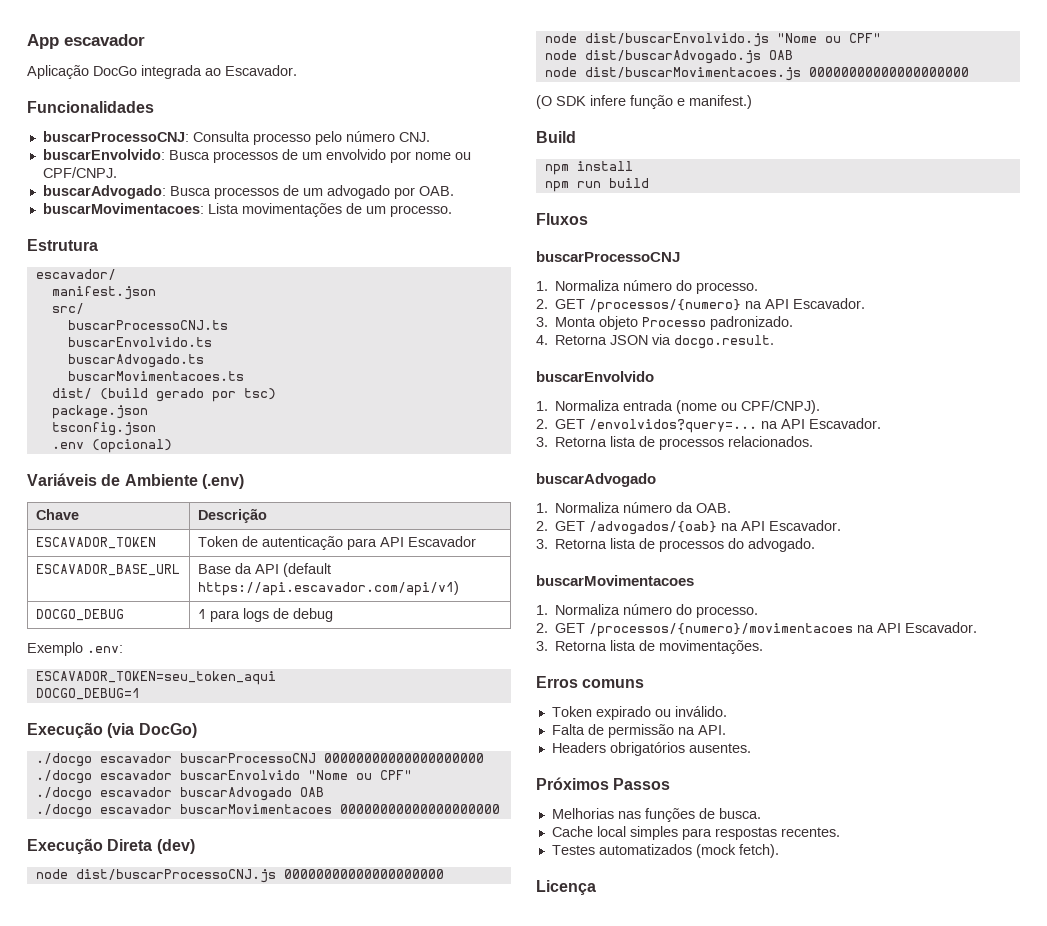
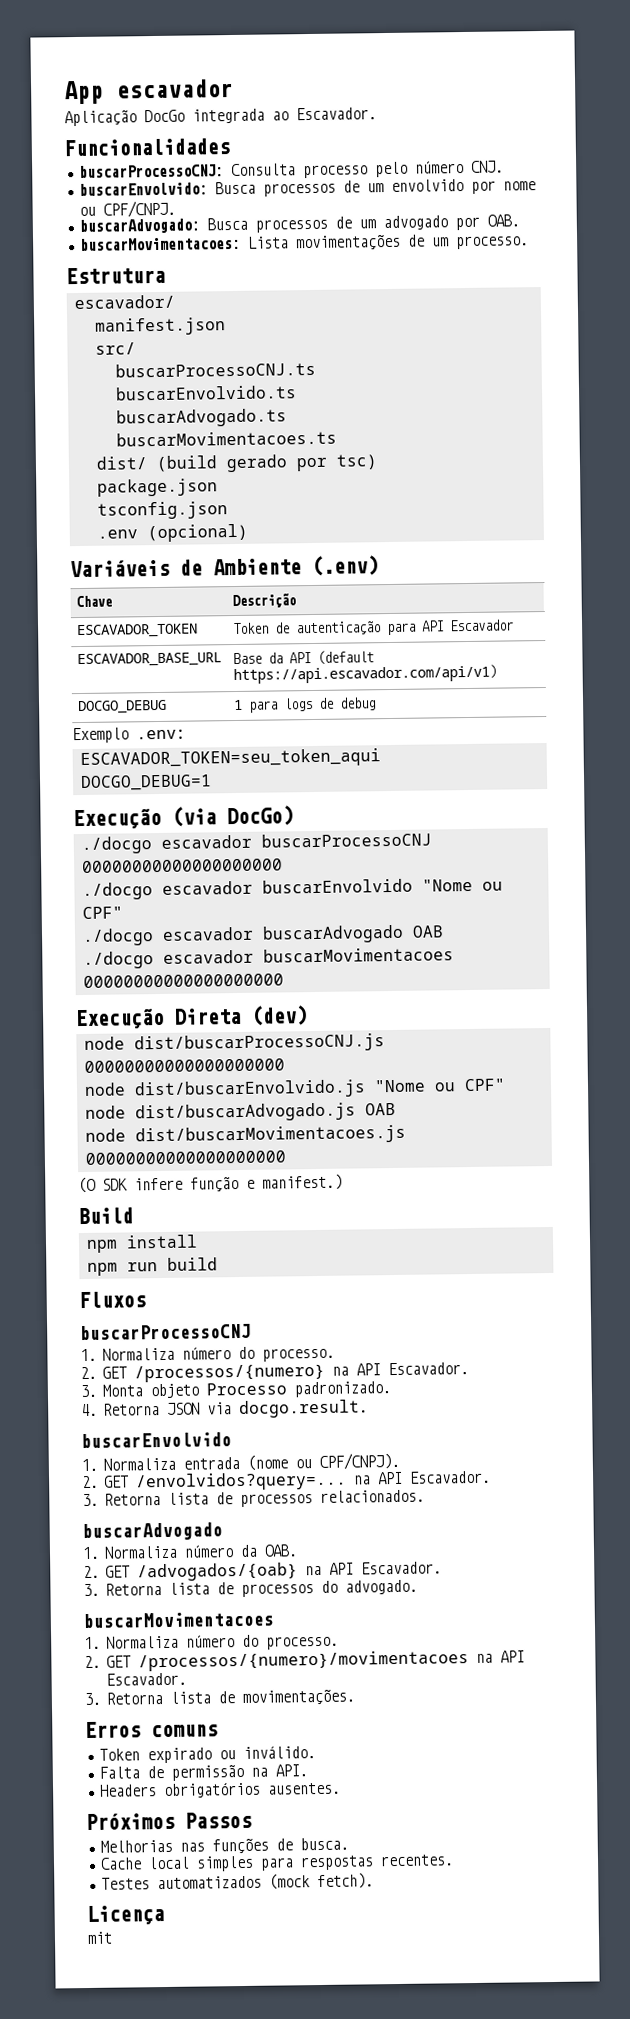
(596, 887) none -> [87,1931,113,1945] // mit

